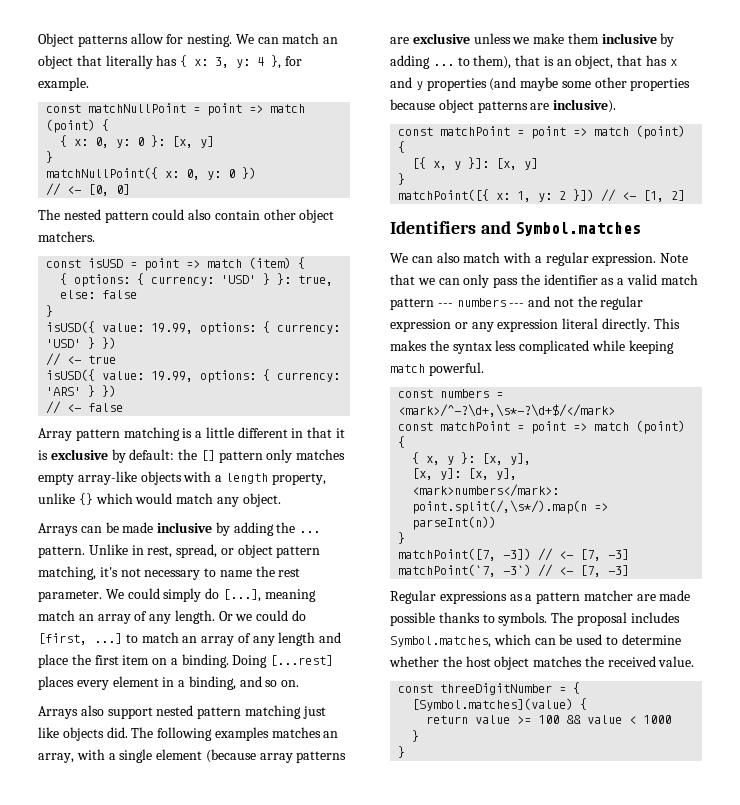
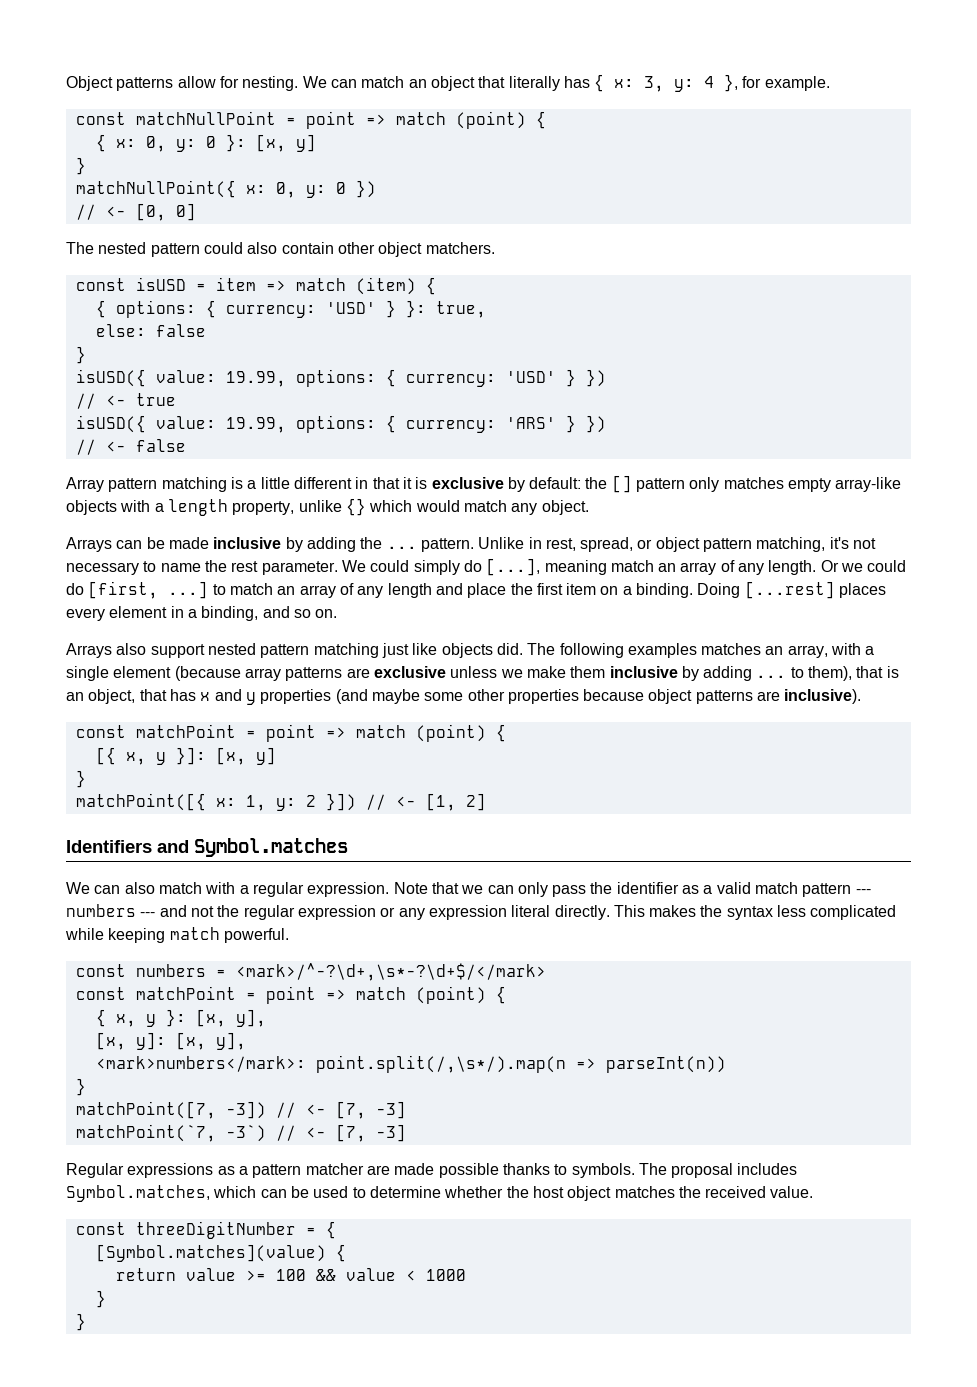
[144,258,180,271] point -> [215,277,256,291] item

